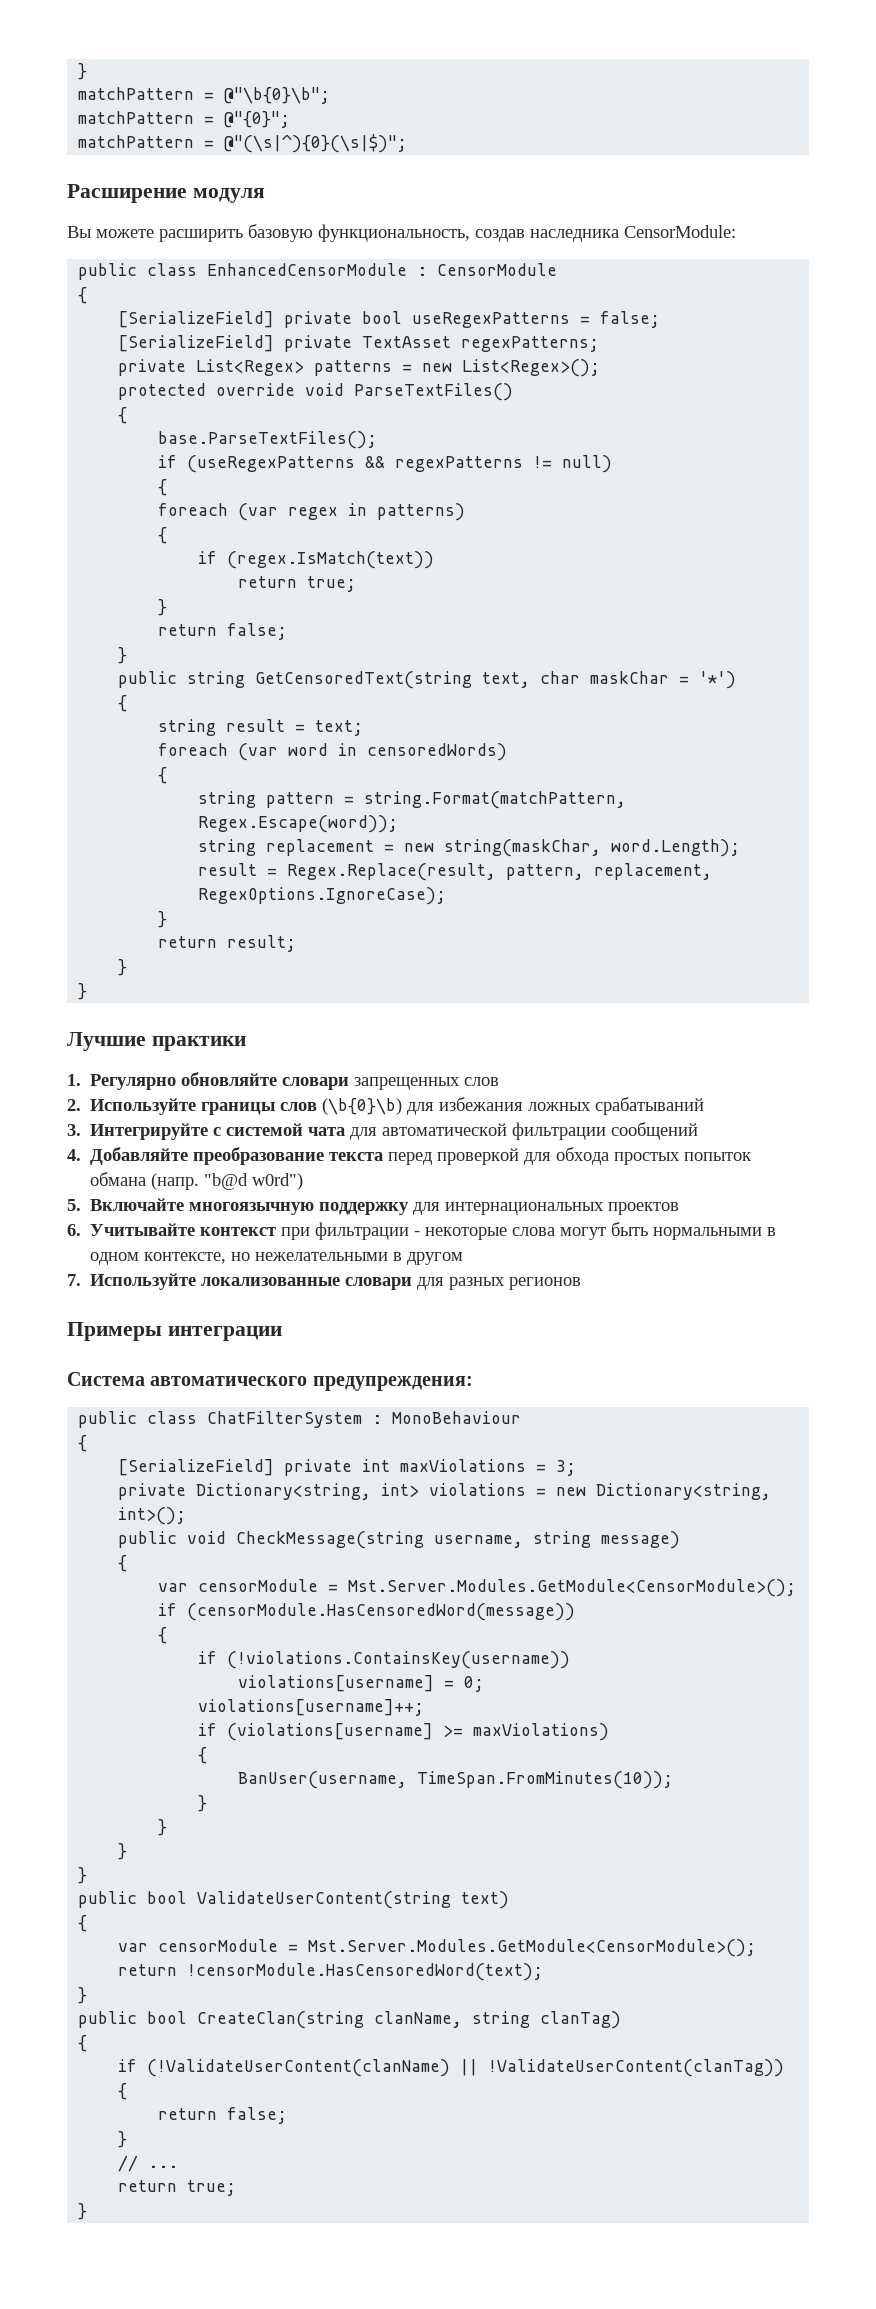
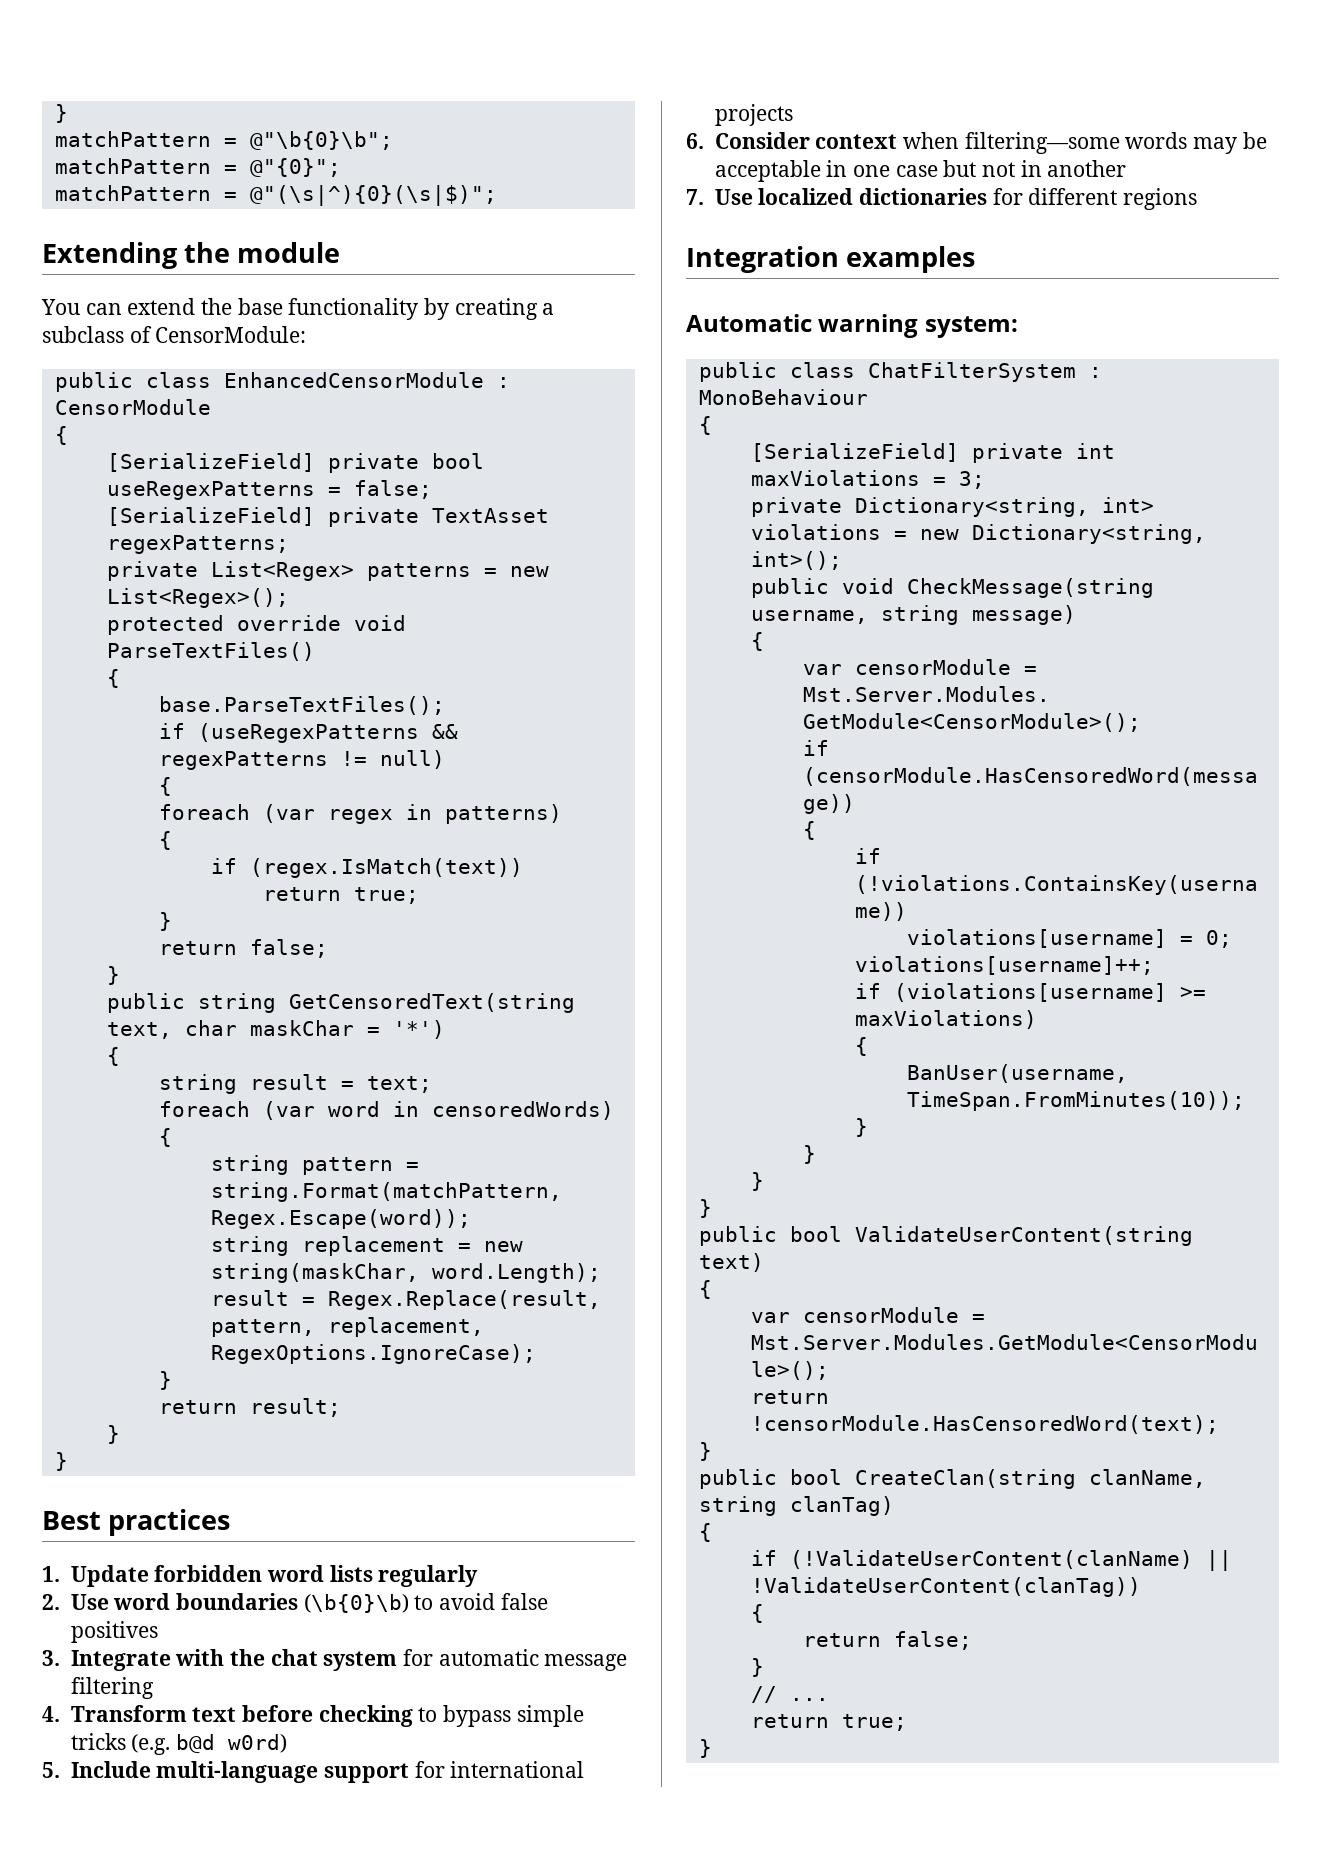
[67,184,265,203] [67,224,619,242] Расширение модуля // Вы можете расширить базовую функциональность, создав наследника -> [42,242,341,269] [41,298,555,320] [42,326,152,343] Extending the module // You can extend the base functionality by creating a subclass of
[67,1032,246,1051] Лучшие практики -> [42,1509,231,1536] Best practices
[90,1072,500,1090] [67,1097,705,1115] [67,1122,699,1140] [67,1147,752,1165] [90,1172,304,1190] [67,1198,680,1215] [67,1222,777,1240] [90,1252,464,1265] [67,1273,582,1290] [67,1322,282,1341] [67,1372,473,1391] Регулярно обновляйте словари запрещенных слов // 2. Используйте границы слов (\b{0}\b) для избежания ложных срабатываний // 3. Интегрируйте с системой чата для автоматической фильтрации сообщений // 4. Добавляйте преобразование текста перед проверкой для обхода простых попыток обмана (напр. "b@d w0rd") // 5. Включайте многоязычную поддержку для интернациональных проектов // 6. Учитывайте контекст при фильтрации - некоторые слова могут быть нормальными в одном контексте, но нежелательными в другом // 7. Используйте локализованные словари для разных регионов // Примеры интеграции // Система автоматического предупреждения: -> [70,1565,479,1587] [42,1593,548,1613] [70,1621,158,1643] [42,1649,628,1671] [70,1677,154,1699] [42,1705,584,1727] [70,1733,287,1755] [42,1761,585,1783] [714,104,793,126] [686,132,1267,154] [714,160,1127,182] [686,188,1197,210] [686,246,976,273] [686,314,1018,338] Update forbidden word lists regularly // 2. Use word boundaries (\b{0}\b) to avoid false positives // 3. Integrate with the chat system for automatic message filtering // 4. Transform text before checking to bypass simple tricks (e.g. b@d w0rd) // 5. Include multi-language support for international projects // 6. Consider context when filtering—some words may be acceptable in one case but not in another // 7. Use localized dictionaries for different regions // Integration examples // Automatic warning system:

